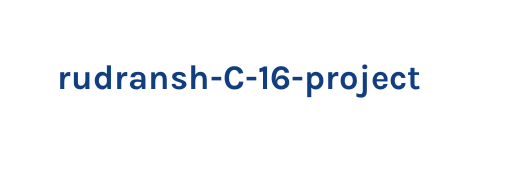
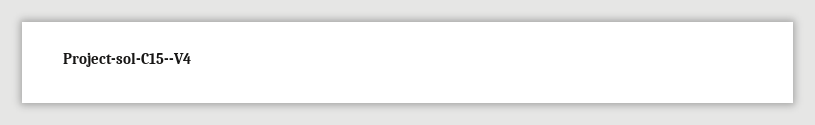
[57,64,421,98] rudransh-C-16-project -> [63,52,191,67] Project-sol-C15--V4

